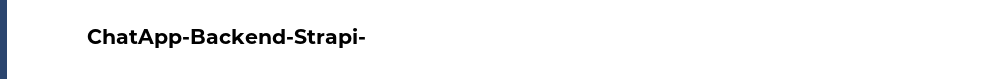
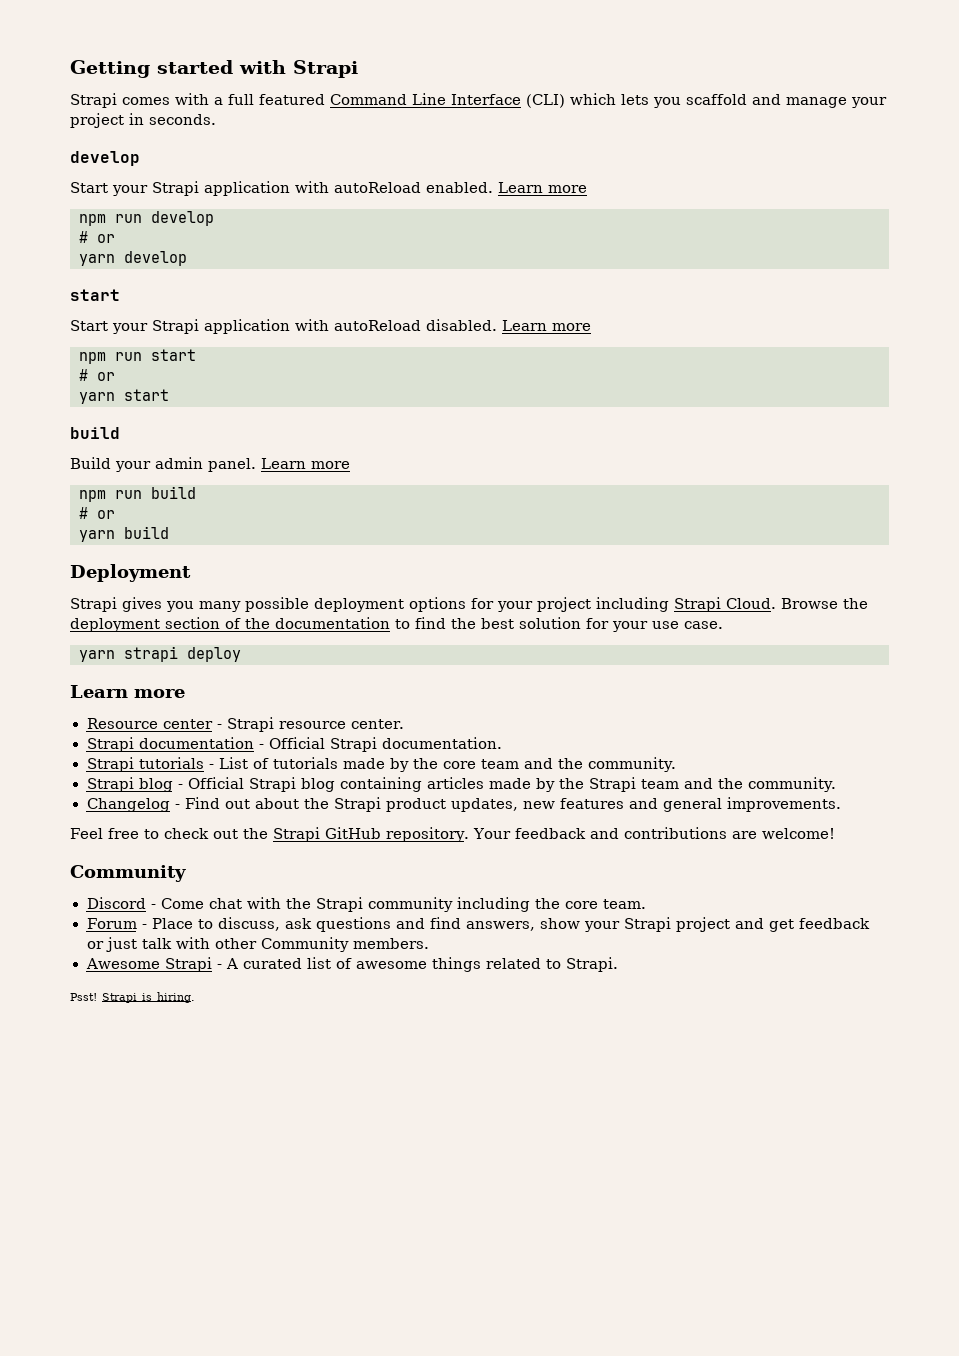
[87,28,366,48] ChatApp-Backend-Strapi- -> [70,60,358,78] [70,93,887,108] [70,113,216,128] [70,151,140,166] [70,181,587,196] [79,211,214,226] [79,231,115,243] [79,251,187,266] [70,289,120,301] [70,319,591,334] [79,349,196,364] [79,369,115,381] [79,389,169,404] [70,427,120,439] [70,457,350,472] [79,486,196,502] [79,507,115,519] [79,526,169,542] [70,564,191,582] [70,597,868,612] [70,617,723,632] [79,646,241,662] [70,685,185,698] [86,717,405,732] [86,737,502,752] [86,757,677,772] [86,777,837,792] [86,797,841,812] [70,827,835,842] [70,865,186,882] [86,897,646,912] [86,917,870,932] [86,937,429,952] [85,957,618,972] [70,992,195,1003] Getting started with Strapi // Strapi comes with a full featured Command Line Interface (CLI) which lets you scaffold and manage your project in seconds. // develop // Start your Strapi application with autoReload enabled. Learn more // npm run develop // # or // yarn develop // start // Start your Strapi application with autoReload disabled. Learn more // npm run start // # or // yarn start // build // Build your admin panel. Learn more // npm run build // # or // yarn build // Deployment // Strapi gives you many possible deployment options for your project including Strapi Cloud. Browse the deployment section of the documentation to find the best solution for your use case. // yarn strapi deploy // Learn more // Resource center - Strapi resource center. // Strapi documentation - Official Strapi documentation. // Strapi tutorials - List of tutorials made by the core team and the community. // Strapi blog - Official Strapi blog containing articles made by the Strapi team and the community. // Changelog - Find out about the Strapi product updates, new features and general improvements. // Feel free to check out the Strapi GitHub repository. Your feedback and contributions are welcome! // Community // Discord - Come chat with the Strapi community including the core team. // Forum - Place to discuss, ask questions and find answers, show your Strapi project and get feedback or just talk with other Community members. // Awesome Strapi - A curated list of awesome things related to Strapi. // Psst! Strapi is hiring.

